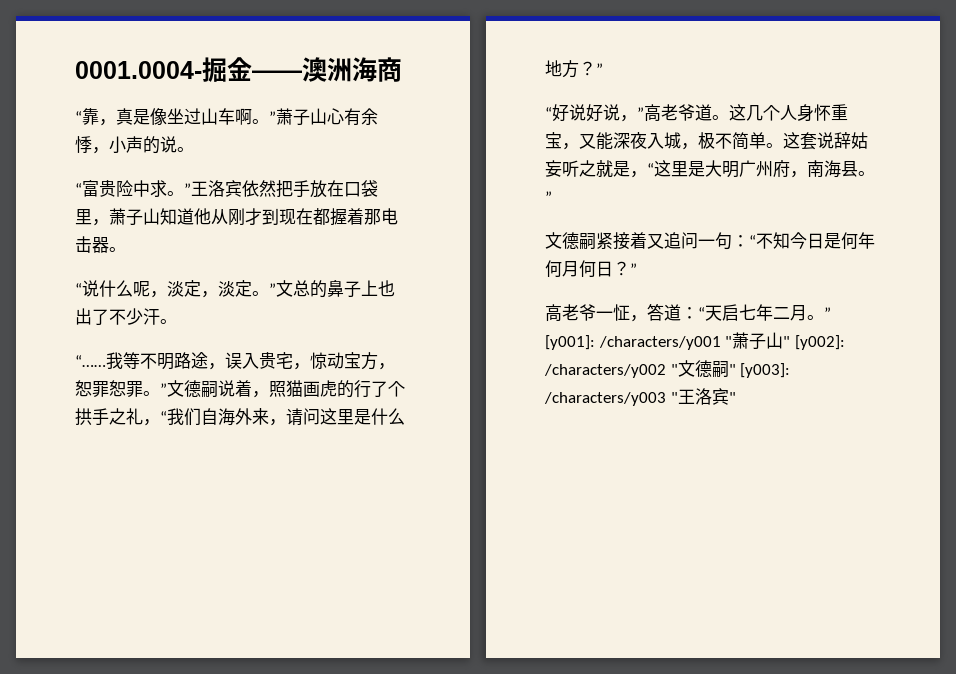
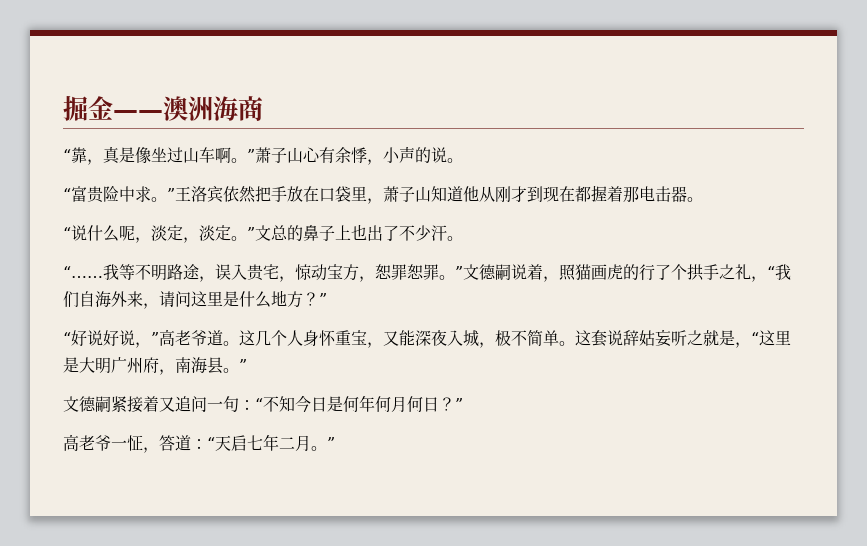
[75,61,202,79] 0001.0004- -> (63, 108) none
[545,332,845,350] [544,360,791,378] [544,388,736,406] [y001]: /characters/y001 "萧子山" [y002]: /characters/y002 "文德嗣" [y003]: /characters/y003 "王洛宾" -> (335, 443) none

